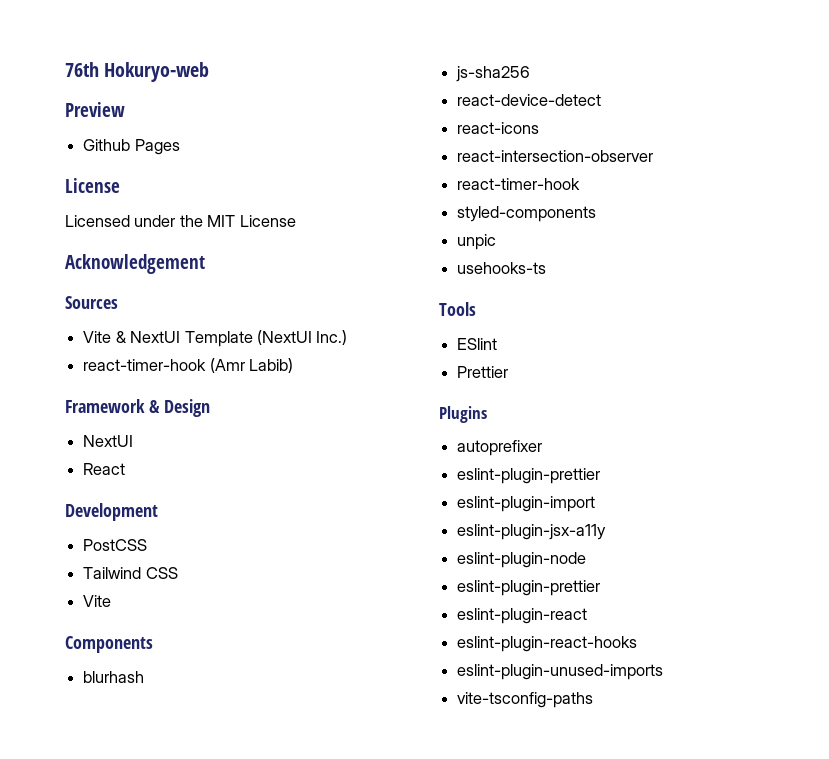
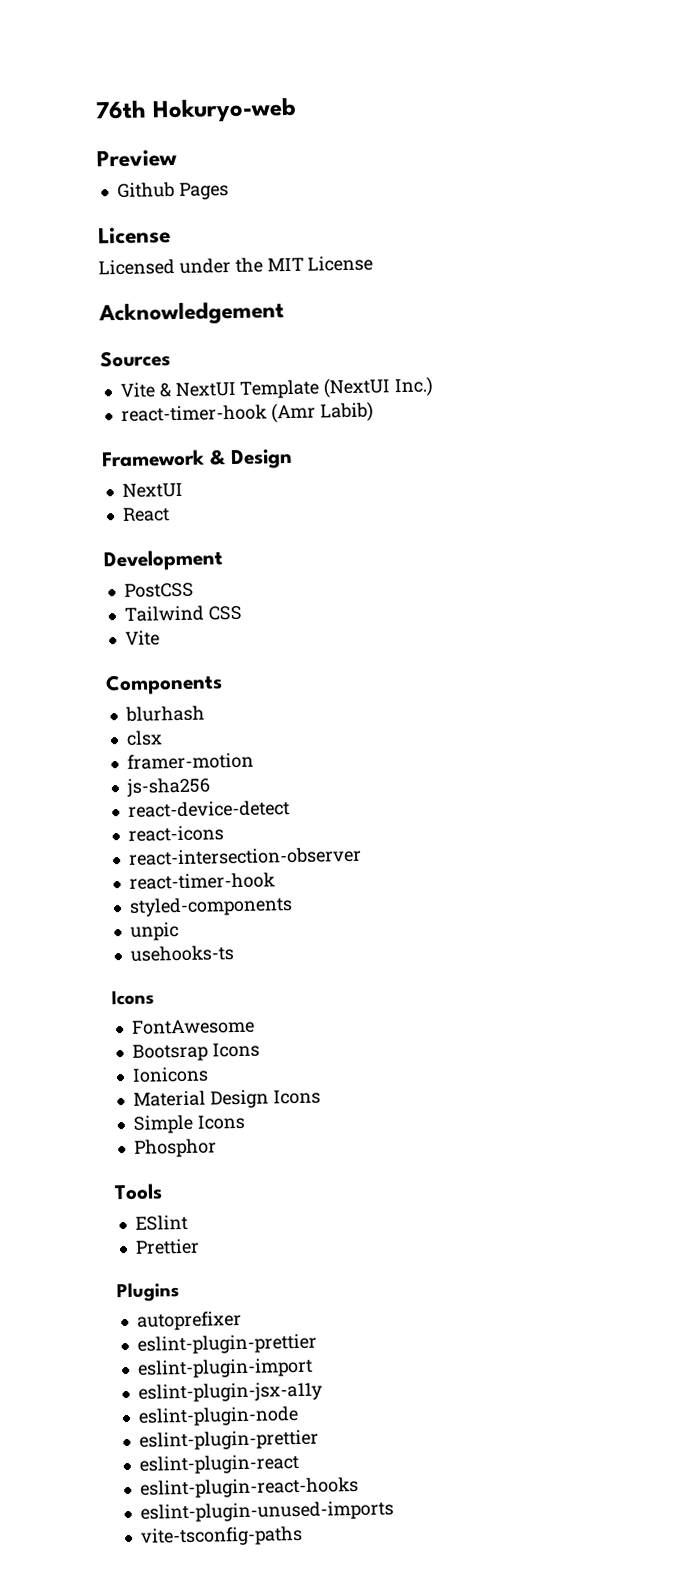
(145, 677) none -> [125,730,163,746] [126,752,254,770] // clsx // framer-motion
(547, 268) none -> [111,990,154,1006] [130,1018,255,1035] [131,1042,260,1062] [131,1066,209,1083] [132,1089,321,1109] [132,1114,245,1134] [133,1138,217,1158] // Icons // FontAwesome // Bootsrap Icons // Ionicons // Material Design Icons // Simple Icons // Phosphor

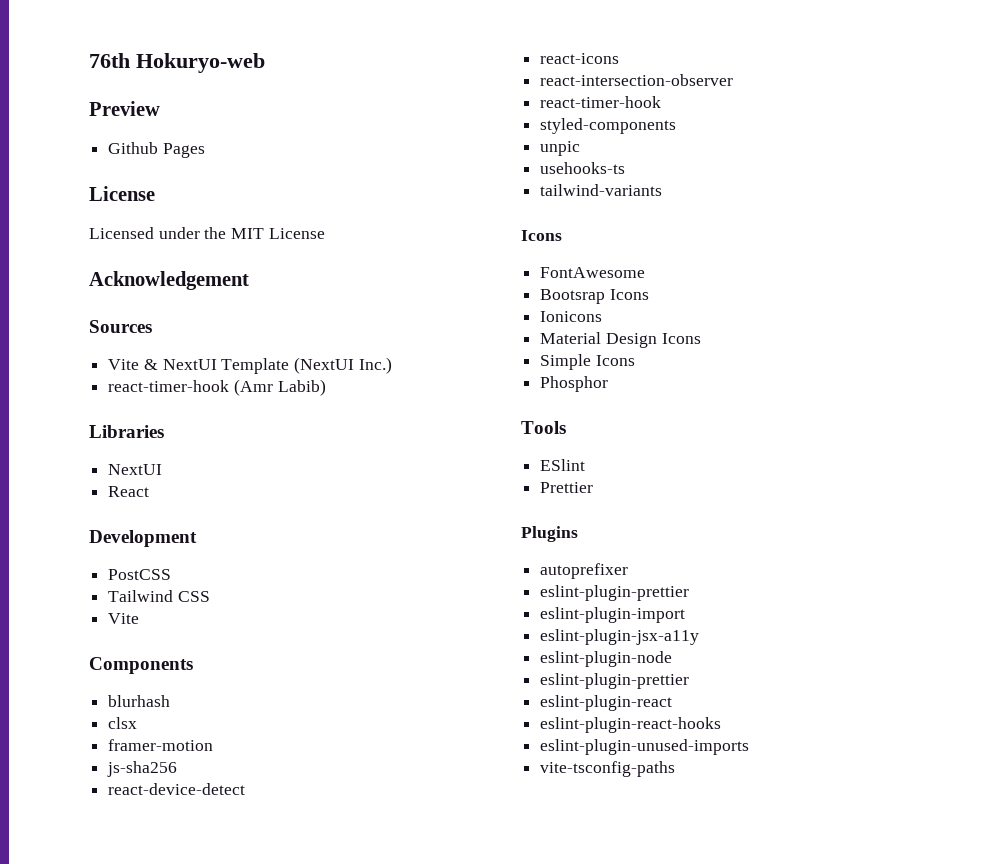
[101,448,293,470] Framework & Design -> [89,425,164,438] Libraries
(234, 953) none -> [540,184,663,196] // tailwind-variants

